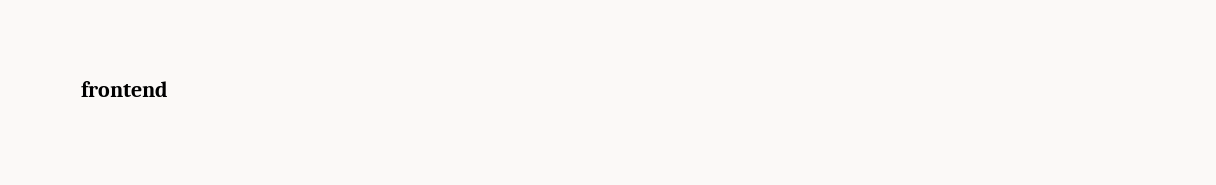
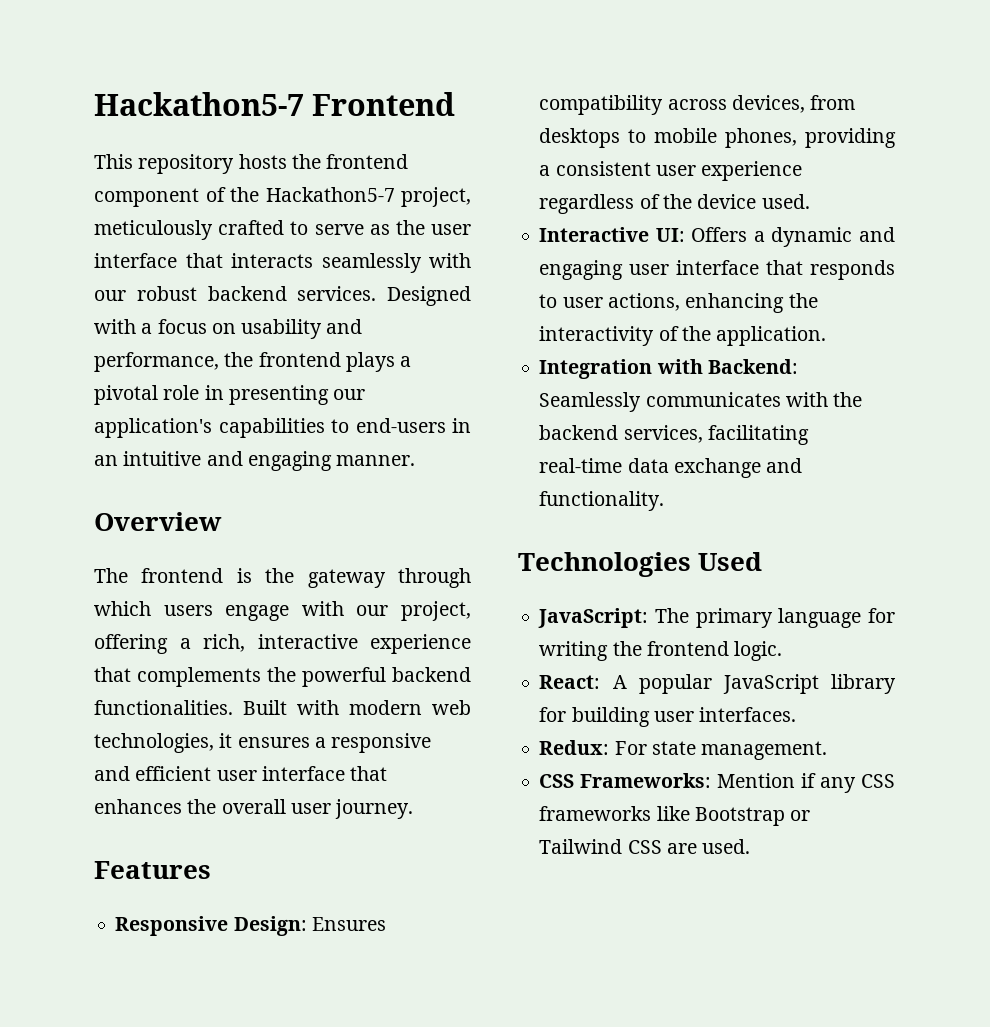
[81,81,168,97] frontend -> [94,92,456,116] [94,154,409,174] [94,187,471,207] [94,220,472,240] [94,253,471,273] [94,286,471,306] [94,319,363,339] [94,352,412,372] [94,385,366,405] [94,418,471,438] [94,451,416,471] [94,512,222,531] [94,568,471,588] [94,601,472,621] [94,634,471,654] [94,667,471,687] [94,700,471,715] [94,733,432,753] [94,766,388,781] [94,799,414,819] [94,861,211,879] [115,916,386,936] [539,95,856,115] [539,128,896,148] [539,161,803,181] [539,194,810,214] [539,227,895,247] [539,260,895,280] [539,293,818,313] [539,326,827,346] [539,359,798,379] [539,392,863,412] [539,425,809,445] [539,458,803,478] [539,491,665,511] [518,552,763,577] [538,608,895,628] [539,641,783,661] [539,674,896,694] [539,707,797,727] [539,740,828,760] [539,773,895,793] [539,806,811,826] [539,839,751,854] Hackathon5-7 Frontend // This repository hosts the frontend component of the Hackathon5-7 project, meticulously crafted to serve as the user interface that interacts seamlessly with our robust backend services. Designed with a focus on usability and performance, the frontend plays a pivotal role in presenting our application's capabilities to end-users in an intuitive and engaging manner. // Overview // The frontend is the gateway through which users engage with our project, offering a rich, interactive experience that complements the powerful backend functionalities. Built with modern web technologies, it ensures a responsive and efficient user interface that enhances the overall user journey. // Features // Responsive Design: Ensures compatibility across devices, from desktops to mobile phones, providing a consistent user experience regardless of the device used. // Interactive UI: Offers a dynamic and engaging user interface that responds to user actions, enhancing the interactivity of the application. // Integration with Backend: Seamlessly communicates with the backend services, facilitating real-time data exchange and functionality. // Technologies Used // JavaScript: The primary language for writing the frontend logic. // React: A popular JavaScript library for building user interfaces. // Redux: For state management. // CSS Frameworks: Mention if any CSS frameworks like Bootstrap or Tailwind CSS are used.

